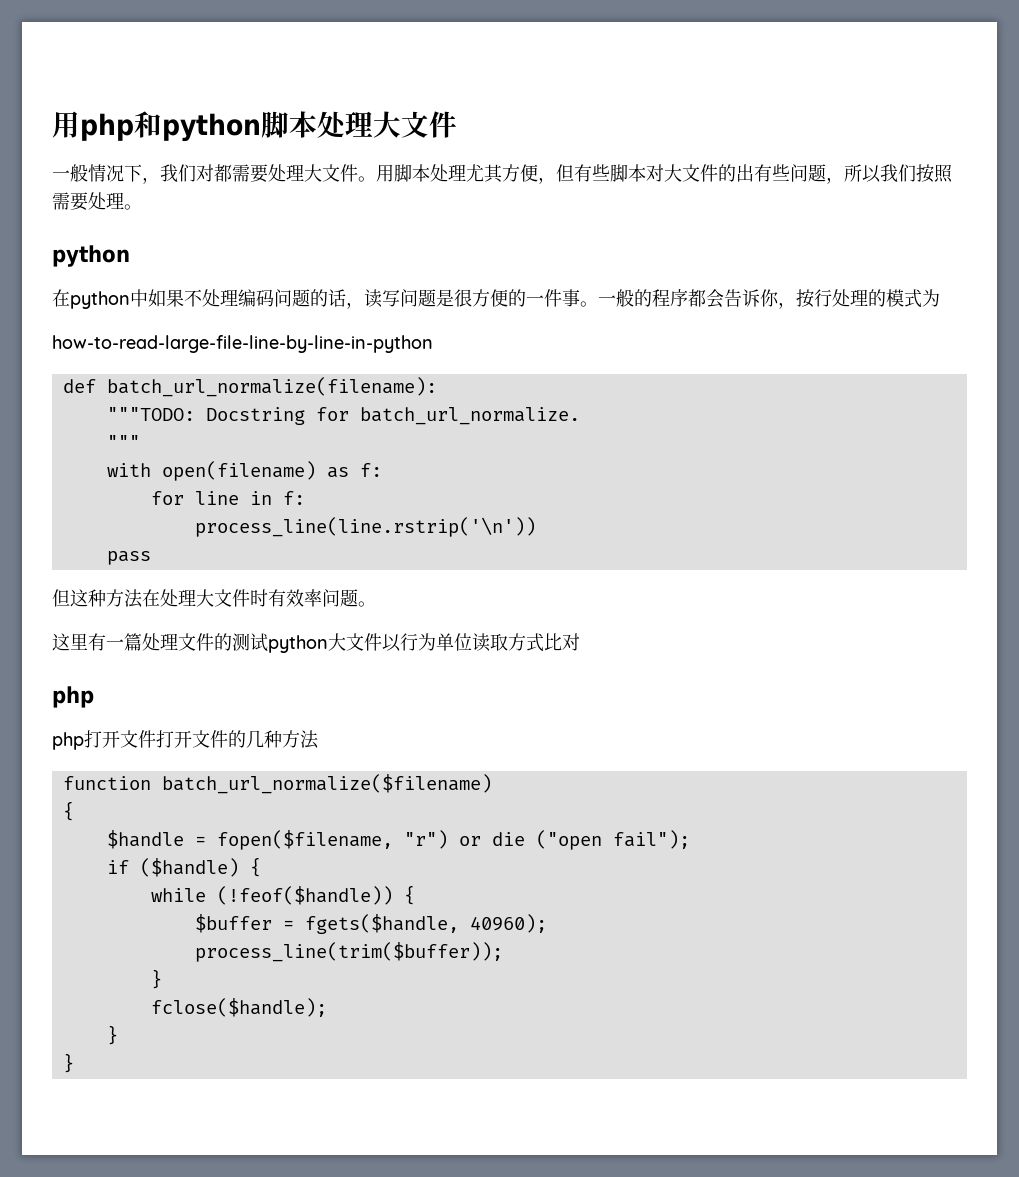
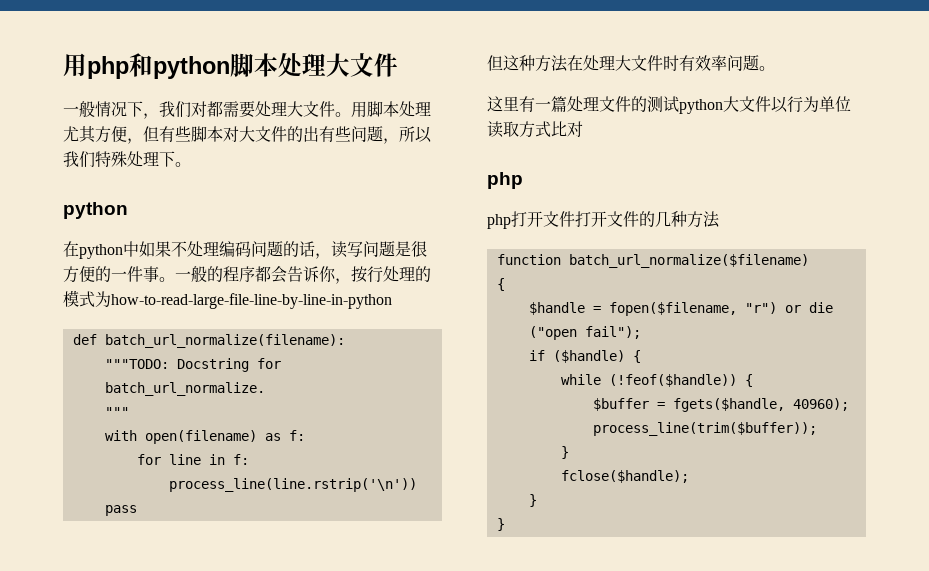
[916,164,953,183] [52,192,124,211] 按照需要处理 -> [95,151,175,168] 特殊处理下
(940, 298) // -> (111, 299) none

